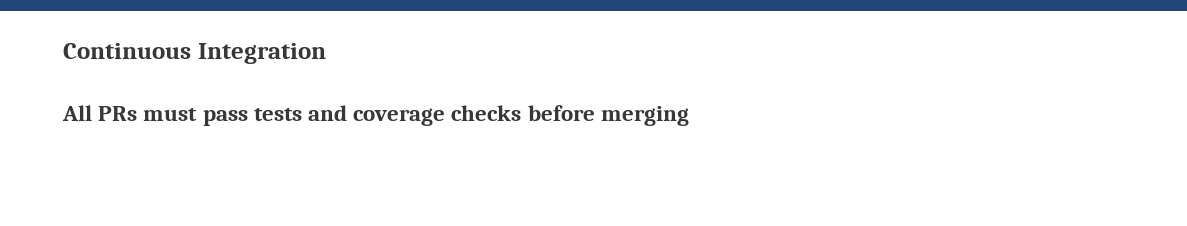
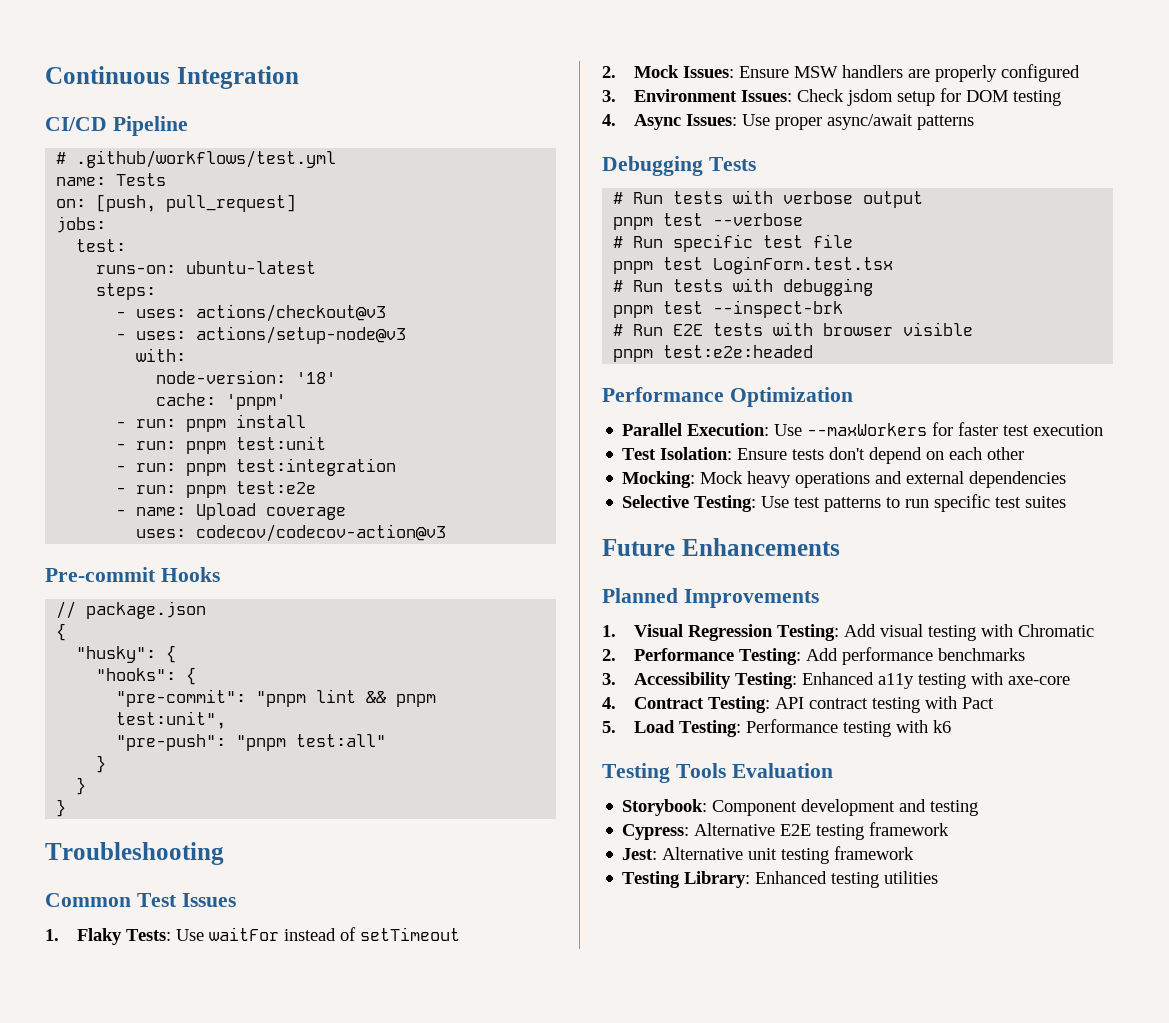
[62,105,689,126] All PRs must pass tests and coverage checks before merging -> [45,116,188,136] [56,150,337,168] [56,173,167,186] [56,194,297,212] [56,216,107,233] [76,239,127,252] [96,261,317,274] [96,283,157,300] [116,304,387,322] [116,326,407,344] [136,348,187,362] [156,370,337,384] [156,393,287,410] [116,414,307,432] [116,436,327,454] [116,458,397,476] [116,481,317,498] [116,503,347,520] [136,524,447,542] [45,567,220,582] [56,601,207,619] [56,623,67,641] [76,645,177,663] [96,667,197,685] [116,689,437,707] [116,711,227,729] [116,734,387,751] [96,755,107,773] [76,777,87,795] [56,799,67,817] [45,842,224,865] [45,893,236,907] [45,927,460,945] [602,64,1080,82] [602,88,1061,106] [602,114,974,130] [602,156,756,176] [613,190,924,208] [613,213,804,230] [613,234,854,252] [613,256,894,274] [613,278,874,296] [613,300,844,318] [613,322,974,336] [613,345,814,362] [602,387,853,407] [622,422,1104,436] [622,447,1025,464] [622,471,1067,488] [622,494,1067,512] [602,538,840,556] [602,588,819,608] [602,624,1094,641] [602,647,1025,665] [602,672,1070,689] [602,696,994,713] [602,719,951,737] [602,763,833,783] [622,799,979,816] [622,822,950,840] [622,846,915,864] [622,871,939,888] CI/CD Pipeline // # .github/workflows/test.yml // name: Tests // on: [push, pull_request] // jobs: // test: // runs-on: ubuntu-latest // steps: // - uses: actions/checkout@v3 // - uses: actions/setup-node@v3 // with: // node-version: '18' // cache: 'pnpm' // - run: pnpm install // - run: pnpm test:unit // - run: pnpm test:integration // - run: pnpm test:e2e // - name: Upload coverage // uses: codecov/codecov-action@v3 // Pre-commit Hooks // // package.json // { // "husky": { // "hooks": { // "pre-commit": "pnpm lint && pnpm test:unit", // "pre-push": "pnpm test:all" // } // } // } // Troubleshooting // Common Test Issues // 1. Flaky Tests: Use waitFor instead of setTimeout // 2. Mock Issues: Ensure MSW handlers are properly configured // 3. Environment Issues: Check jsdom setup for DOM testing // 4. Async Issues: Use proper async/await patterns // Debugging Tests // # Run tests with verbose output // pnpm test --verbose // # Run specific test file // pnpm test LoginForm.test.tsx // # Run tests with debugging // pnpm test --inspect-brk // # Run E2E tests with browser visible // pnpm test:e2e:headed // Performance Optimization // Parallel Execution: Use --maxWorkers for faster test execution // Test Isolation: Ensure tests don't depend on each other // Mocking: Mock heavy operations and external dependencies // Selective Testing: Use test patterns to run specific test suites // Future Enhancements // Planned Improvements // 1. Visual Regression Testing: Add visual testing with Chromatic // 2. Performance Testing: Add performance benchmarks // 3. Accessibility Testing: Enhanced a11y testing with axe-core // 4. Contract Testing: API contract testing with Pact // 5. Load Testing: Performance testing with k6 // Testing Tools Evaluation // Storybook: Component development and testing // Cypress: Alternative E2E testing framework // Jest: Alternative unit testing framework // Testing Library: Enhanced testing utilities

